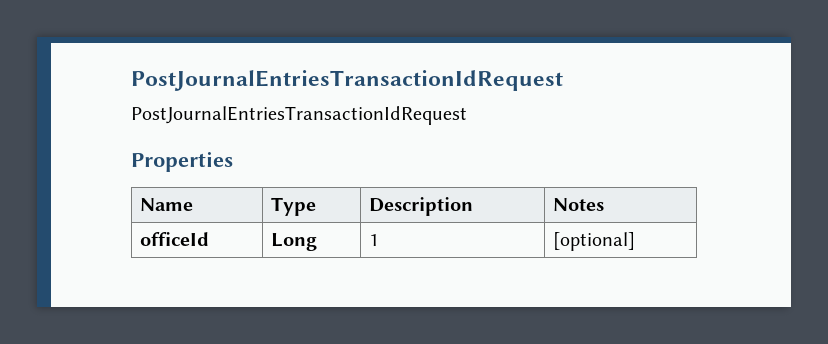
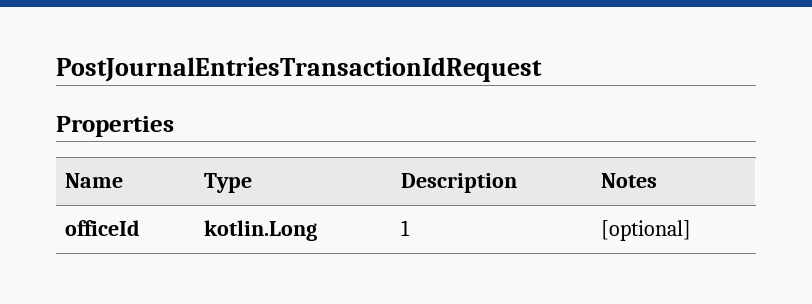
[131,70,563,91] [131,106,467,125] PostJournalEntriesTransactionIdRequest // PostJournalEntriesTransactionIdRequest -> [56,57,542,82] PostJournalEntriesTransactionIdRequest
[271,233,318,251] Long -> [203,220,317,241] kotlin.Long

